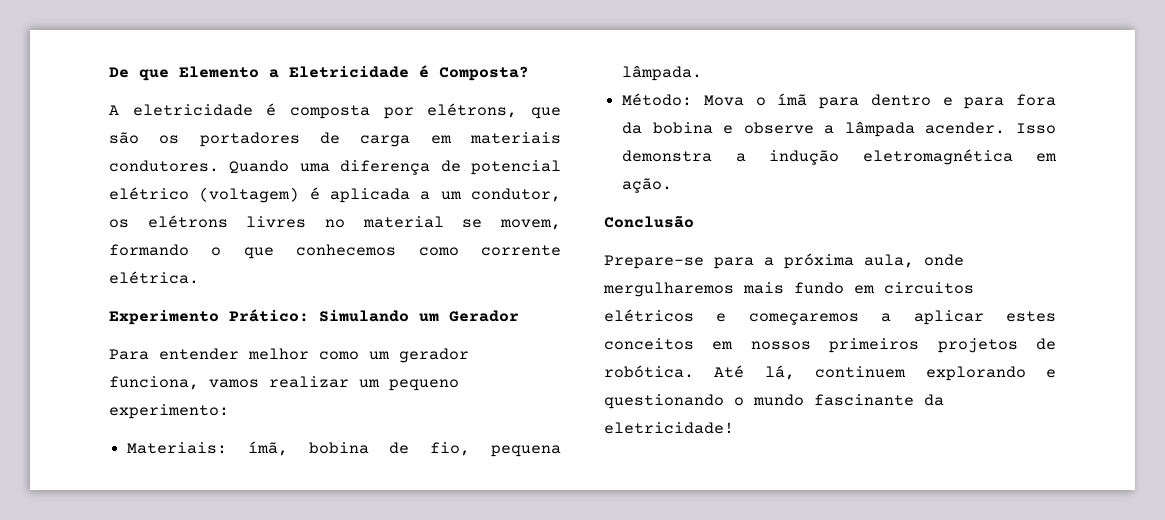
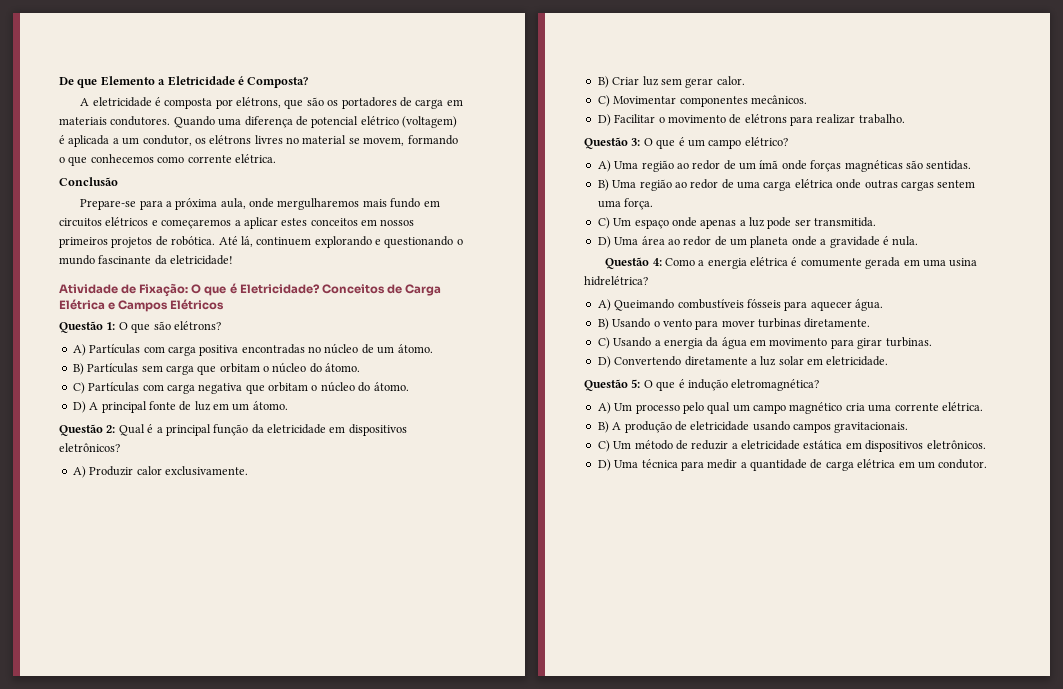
[109,309,519,325] [109,348,469,363] [109,376,459,391] [109,404,229,419] [127,441,561,457] [622,65,703,81] [622,93,1056,109] [622,121,1056,137] [622,149,1057,165] [622,178,673,193] // Experimento Prático: Simulando um Gerador // Para entender melhor como um gerador funciona, vamos realizar um pequeno experimento: // Materiais: ímã, bobina de fio, pequena lâmpada. // Método: Mova o ímã para dentro e para fora da bobina e observe a lâmpada acender. Isso demonstra a indução eletromagnética em ação. -> (276, 158) none
(734, 428) none -> [59,283,441,297] [59,299,225,312] [59,321,221,333] [72,343,433,356] [72,362,361,375] [72,381,409,394] [72,401,288,413] [59,424,407,436] [59,443,120,452] [72,466,248,478] [597,76,745,88] [597,95,807,107] [597,114,905,126] [584,137,788,149] [597,160,972,172] [597,179,976,191] [597,198,654,210] [597,217,877,229] [597,236,919,248] [605,257,978,269] [584,276,648,286] [597,299,883,311] [597,318,871,330] [597,337,932,349] [597,356,889,368] [584,379,820,391] [597,402,983,414] [597,421,909,433] [597,440,986,452] [597,459,988,471] // Atividade de Fixação: O que é Eletricidade? Conceitos de Carga Elétrica e Campos Elétricos // Questão 1: O que são elétrons? // A) Partículas com carga positiva encontradas no núcleo de um átomo. // B) Partículas sem carga que orbitam o núcleo do átomo. // C) Partículas com carga negativa que orbitam o núcleo do átomo. // D) A principal fonte de luz em um átomo. // Questão 2: Qual é a principal função da eletricidade em dispositivos eletrônicos? // A) Produzir calor exclusivamente. // B) Criar luz sem gerar calor. // C) Movimentar componentes mecânicos. // D) Facilitar o movimento de elétrons para realizar trabalho. // Questão 3: O que é um campo elétrico? // A) Uma região ao redor de um ímã onde forças magnéticas são sentidas. // B) Uma região ao redor de uma carga elétrica onde outras cargas sentem uma força. // C) Um espaço onde apenas a luz pode ser transmitida. // D) Uma área ao redor de um planeta onde a gravidade é nula. // Questão 4: Como a energia elétrica é comumente gerada em uma usina hidrelétrica? // A) Queimando combustíveis fósseis para aquecer água. // B) Usando o vento para mover turbinas diretamente. // C) Usando a energia da água em movimento para girar turbinas. // D) Convertendo diretamente a luz solar em eletricidade. // Questão 5: O que é indução eletromagnética? // A) Um processo pelo qual um campo magnético cria uma corrente elétrica. // B) A produção de eletricidade usando campos gravitacionais. // C) Um método de reduzir a eletricidade estática em dispositivos eletrônicos. // D) Uma técnica para medir a quantidade de carga elétrica em um condutor.

